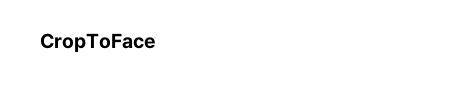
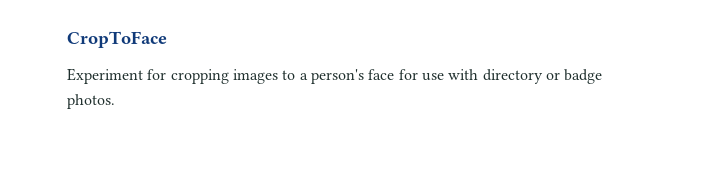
(155, 42) none -> [67,68,603,84] [67,94,115,109] // Experiment for cropping images to a person's face for use with directory or badge photos.

